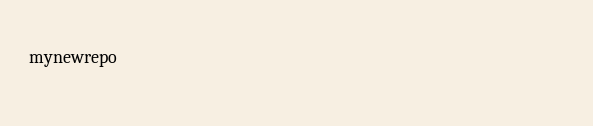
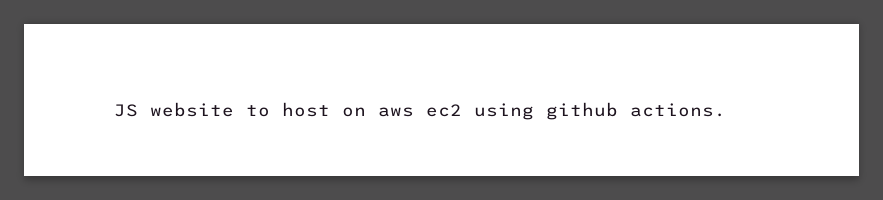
[29,53,117,67] mynewrepo -> [114,102,726,120] JS website to host on aws ec2 using github actions.

